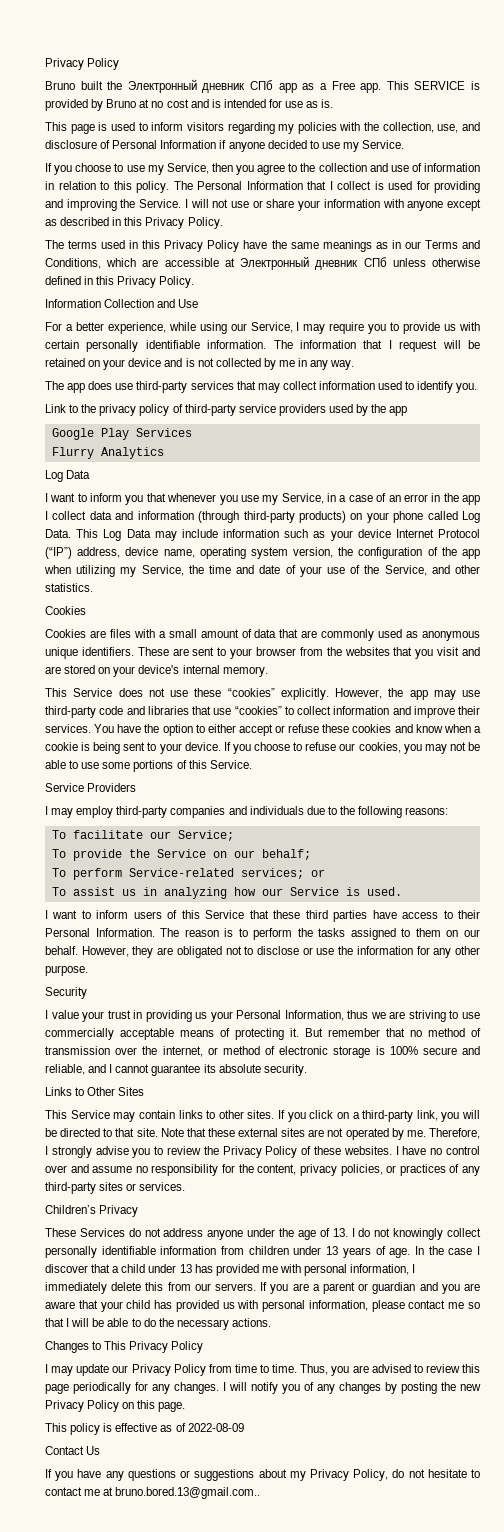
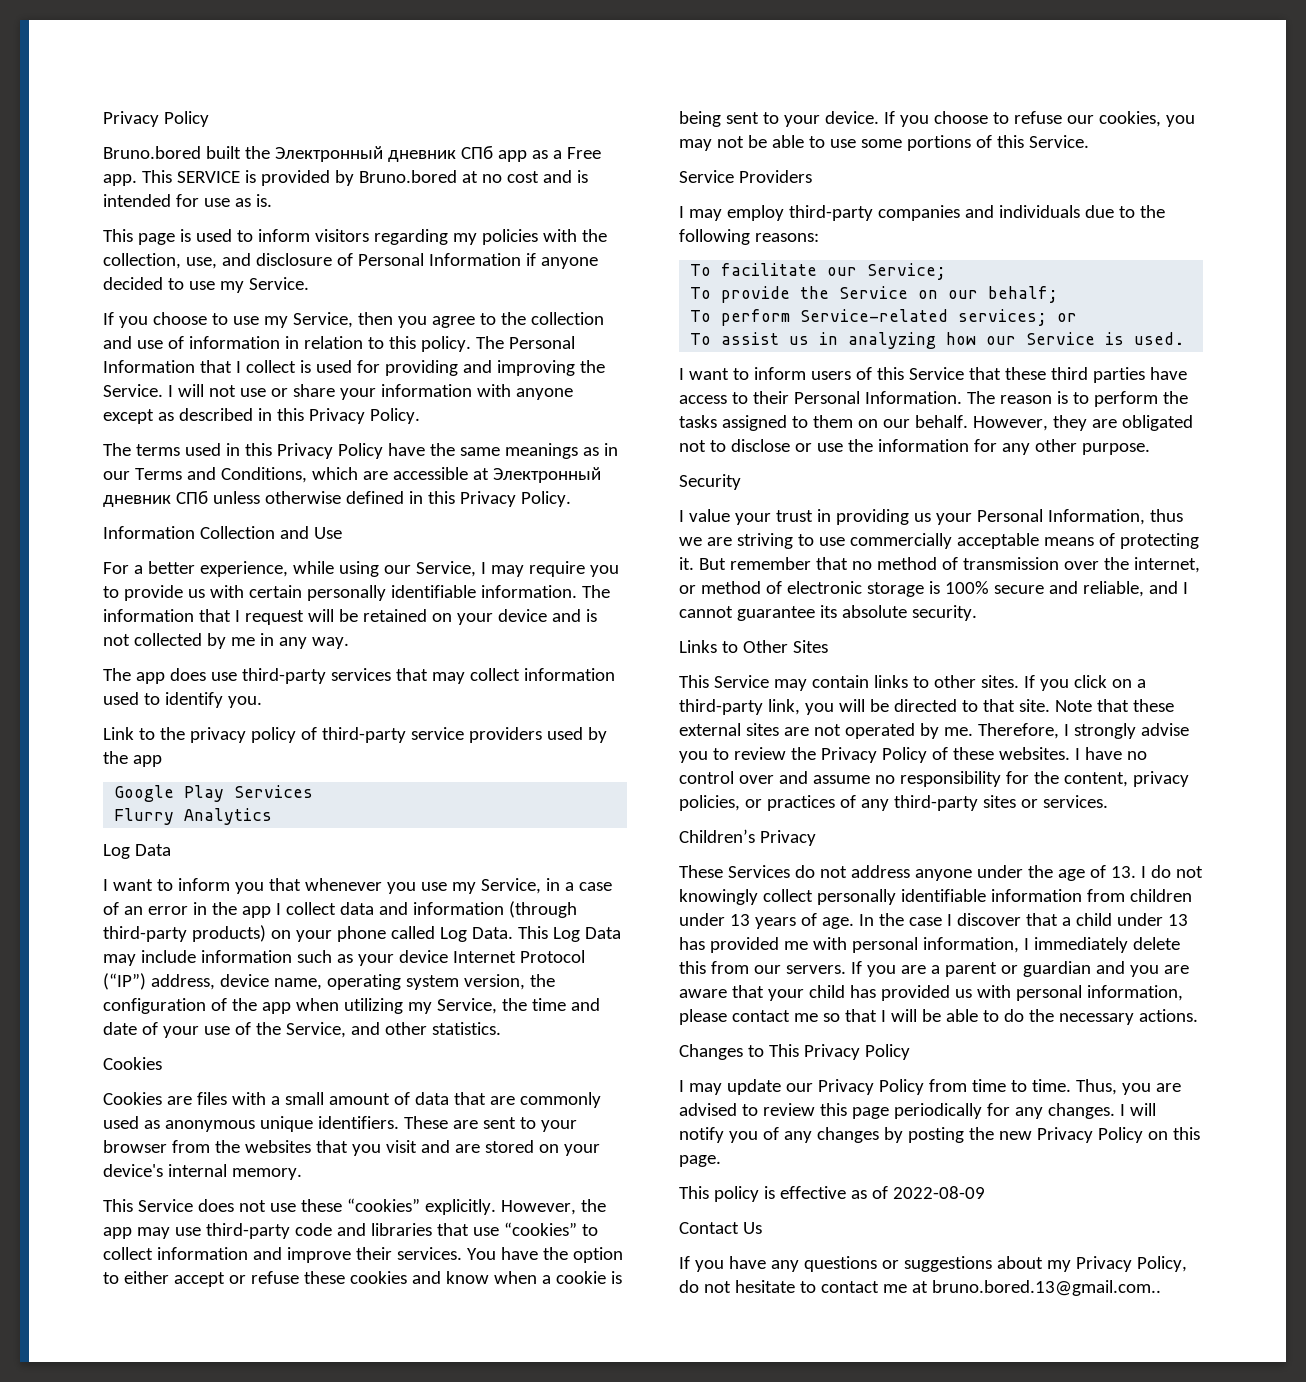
[45,58,120,70] [45,81,75,90] Privacy Policy // Bruno -> [103,111,209,127] [103,146,201,159] Privacy Policy // Bruno.bored
[106,99,137,108] Bruno -> [358,170,457,183] Bruno.bored

